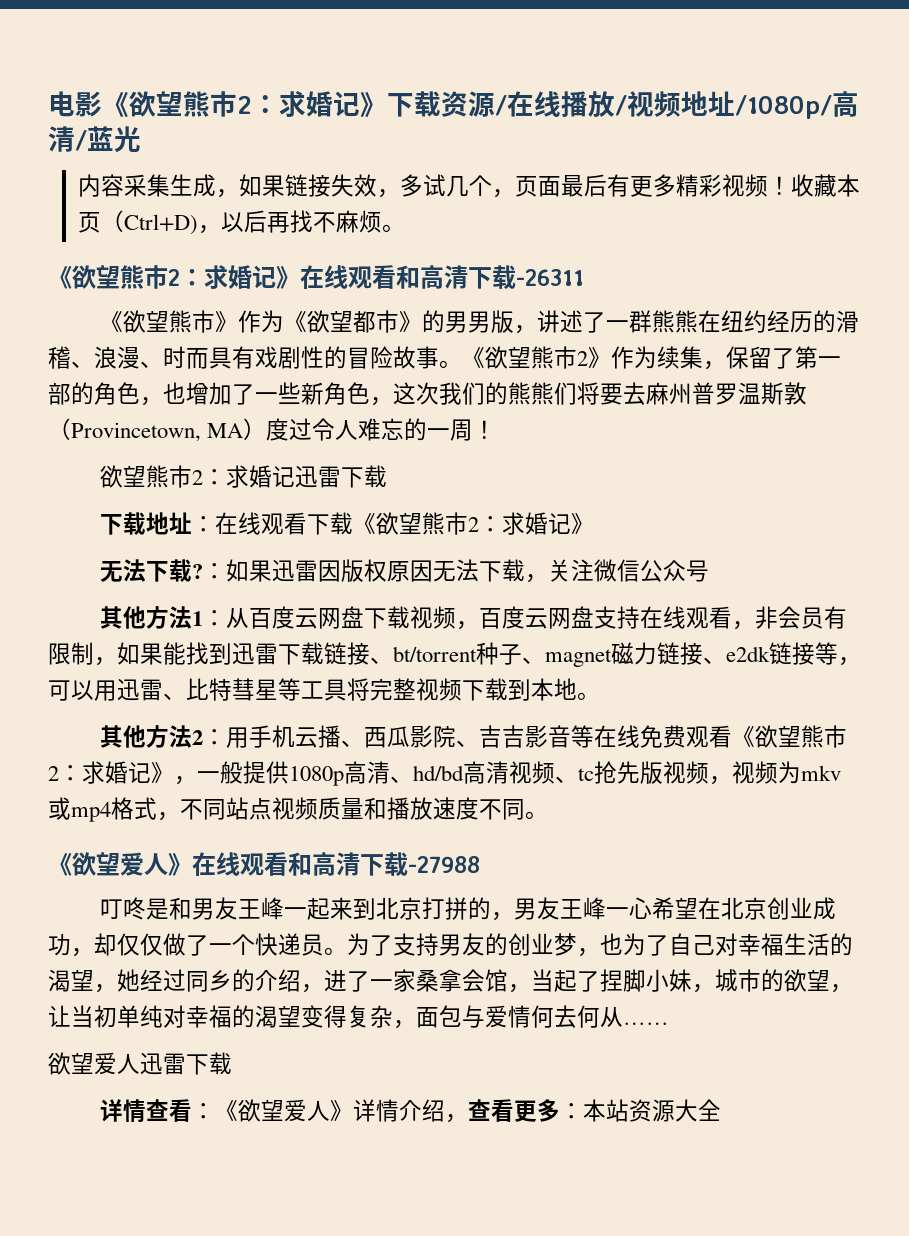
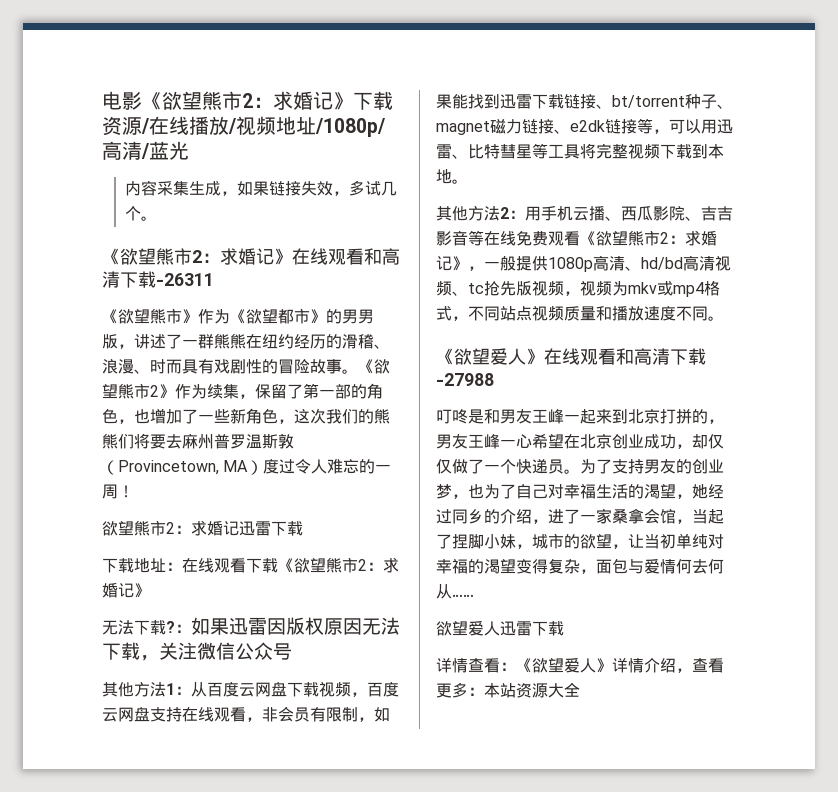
[492,174,861,198] [78,210,383,235] ，页面最后有更多精彩视频！收藏本页（Ctrl+D)，以后再找不麻烦 -> (141, 213) none

